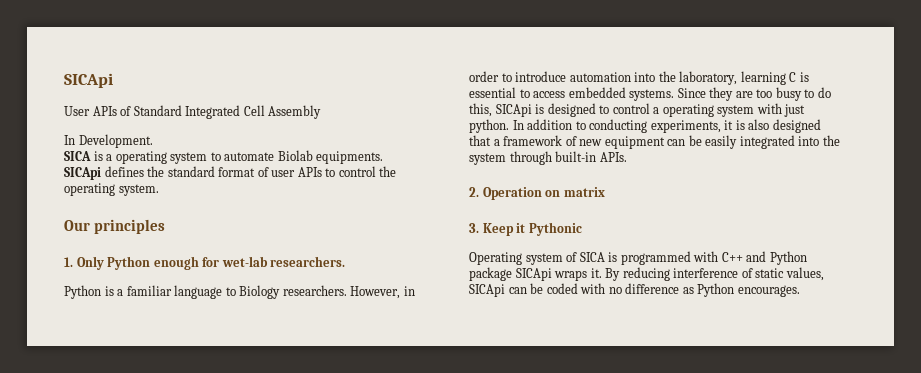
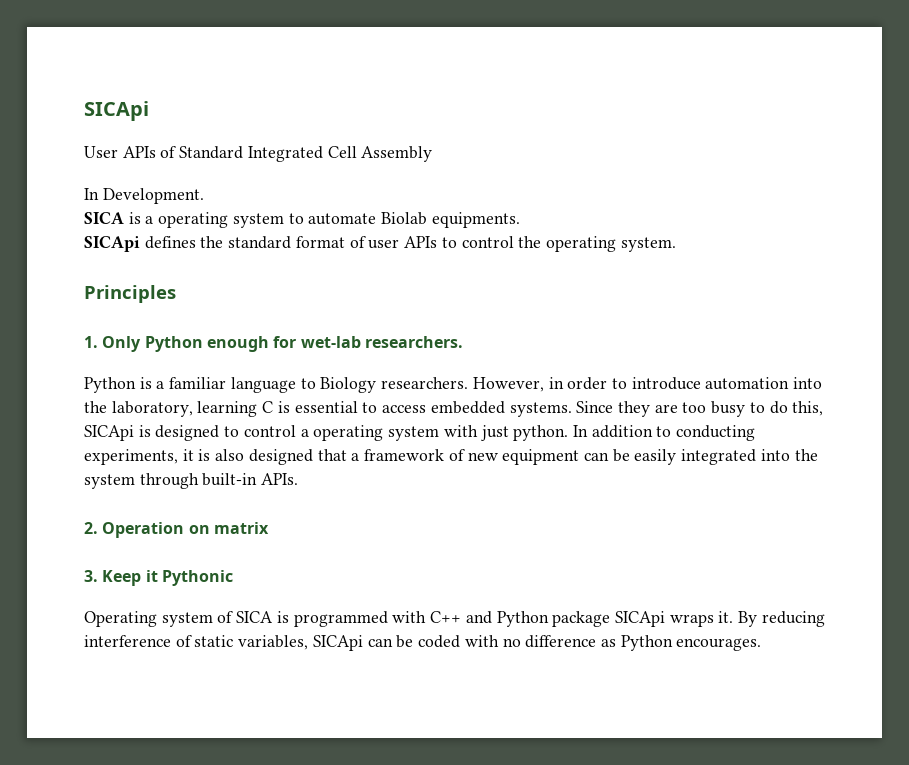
[64,219,166,234] Our principles -> [84,285,176,303] Principles
[785,267,824,281] values, -> [238,635,309,650] variables,

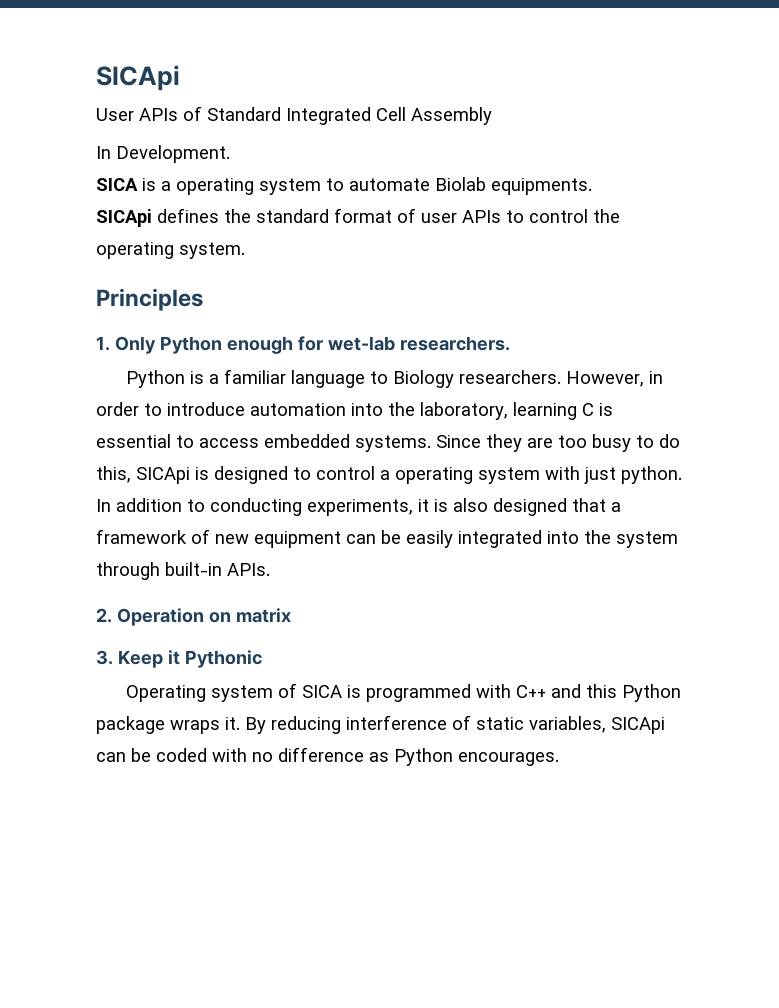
(492, 617) none -> [585,684,617,698] this
[614,611,665,627] SICApi -> (165, 725) none

